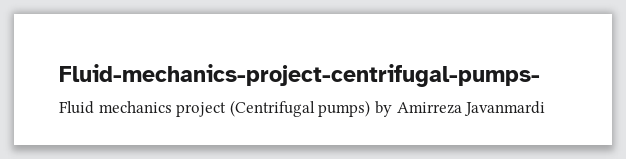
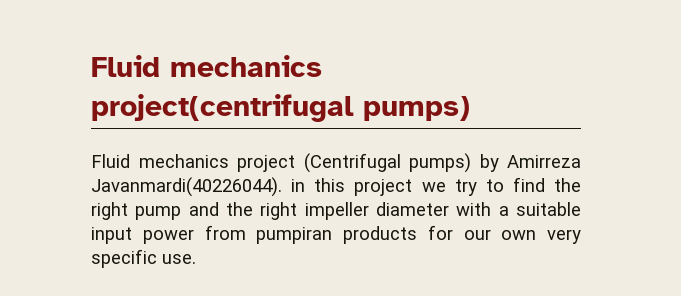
[59,64,540,87] Fluid-mechanics-project-centrifugal-pumps- -> [91,55,322,77] [91,94,470,122] Fluid mechanics project(centrifugal pumps)
[464,101,546,116] Javanmardi -> [91,177,581,197] [91,202,581,220] [91,225,581,244] [91,249,196,268] Javanmardi(40226044). in this project we try to find the right pump and the right impeller diameter with a suitable input power from pumpiran products for our own very specific use.

